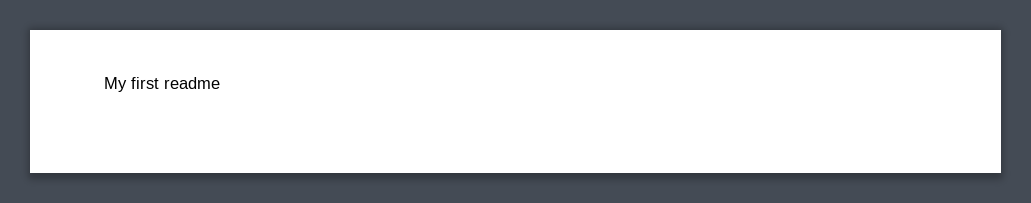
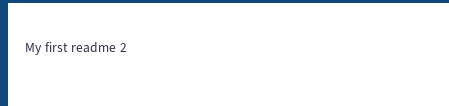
(220, 83) none -> [119,43,127,52] 2

